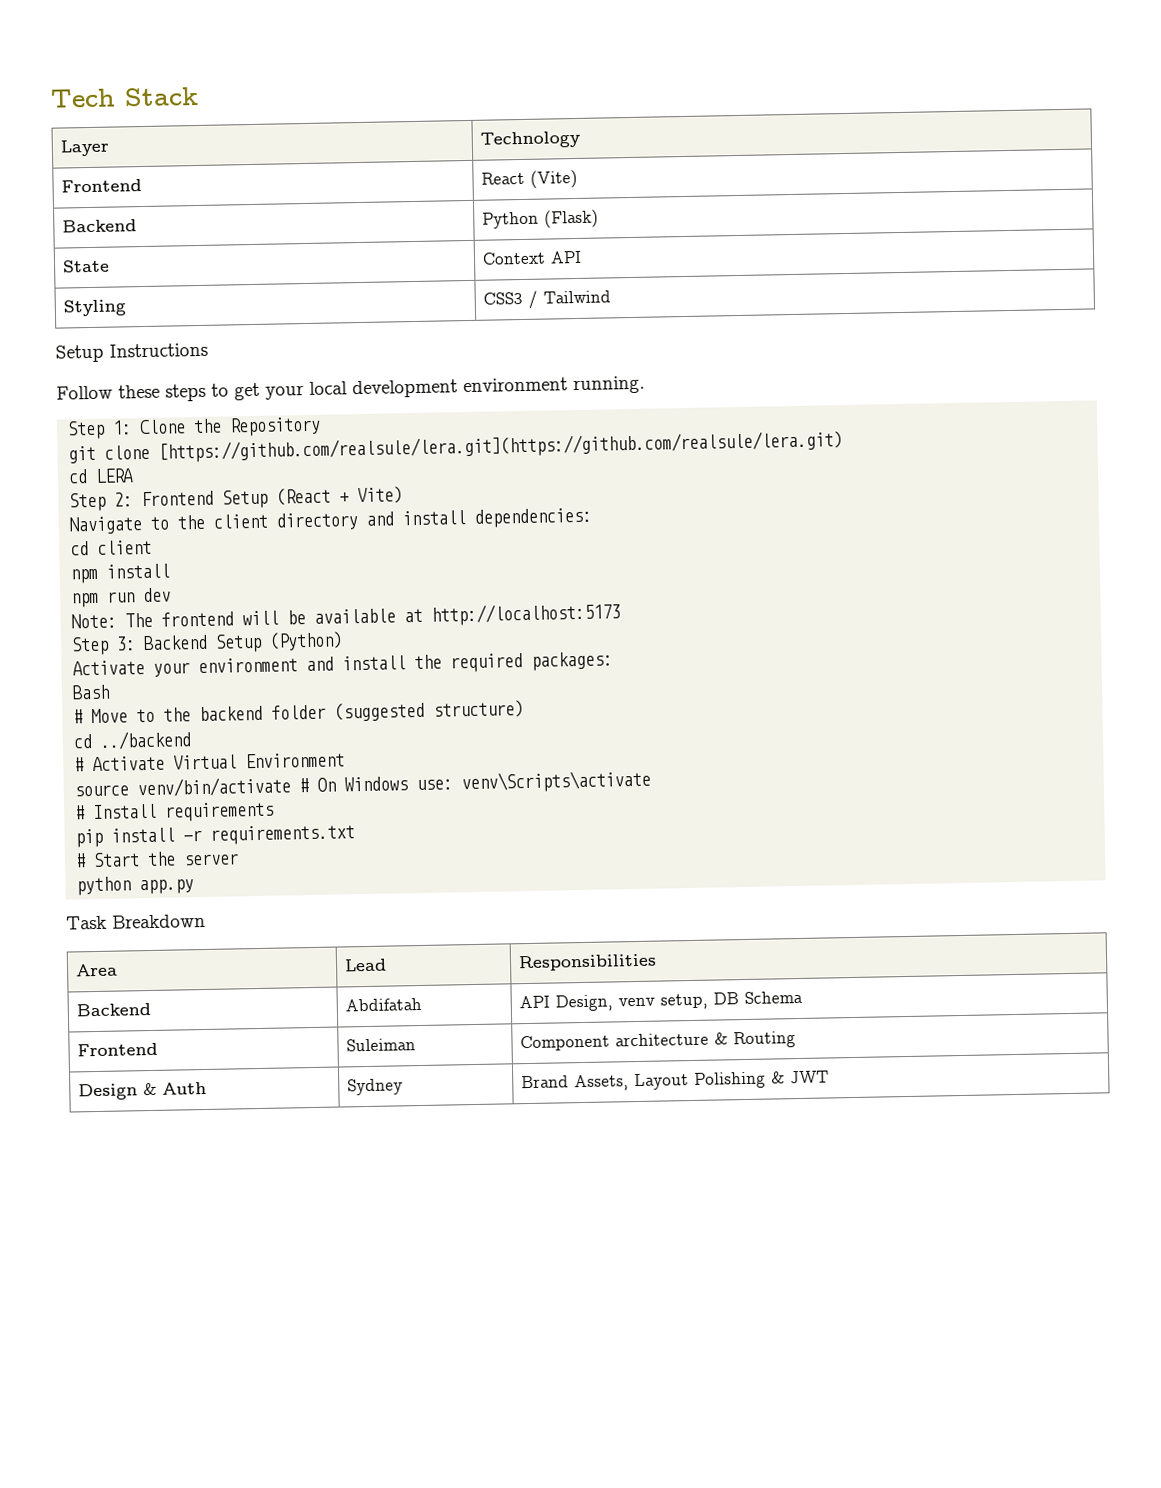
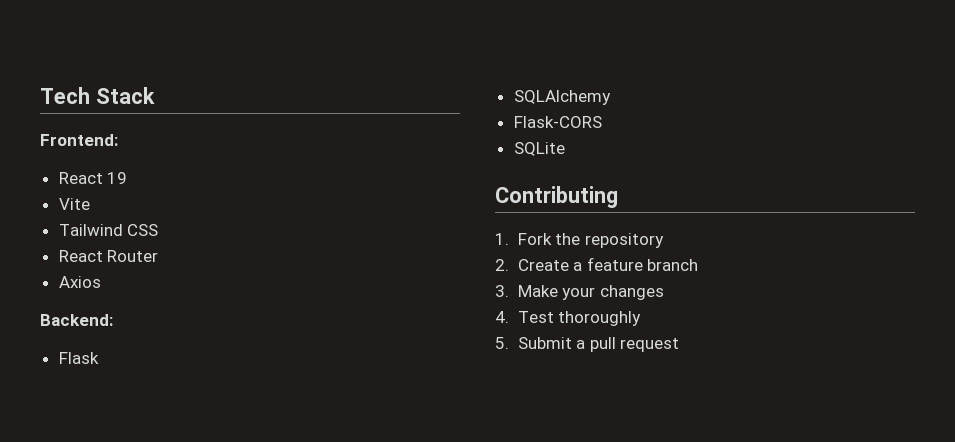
[60,139,111,157] [480,130,581,149] [61,179,143,193] [481,169,579,189] [62,219,138,233] [482,209,600,229] [62,259,111,273] [482,250,583,265] [63,299,127,317] [483,290,612,309] [55,342,208,363] [56,375,645,402] [67,416,322,440] [68,430,844,464] [68,468,135,484] [69,486,404,512] [69,507,593,535] [70,539,153,556] [70,563,171,584] [71,587,172,608] [71,602,622,629] [71,631,344,656] [72,651,614,677] [72,684,111,700] [73,700,525,724] [73,730,193,750] [74,752,346,772] [74,769,652,798] [75,801,275,822] [75,824,356,848] [75,851,240,868] [76,876,195,896] [66,913,206,930] [75,963,119,977] [344,958,388,972] [518,953,658,972] [76,1002,152,1017] [345,997,423,1012] [519,990,804,1012] [77,1042,159,1057] [346,1038,417,1052] [520,1031,797,1052] [78,1081,208,1101] [347,1078,404,1096] [521,1070,830,1092] // Layer | Technology // Frontend | React (Vite) // Backend | Python (Flask) // State | Context API // Styling | CSS3 / Tailwind // Setup Instructions // Follow these steps to get your local development environment running. // Step 1: Clone the Repository // git clone [https://github.com/realsule/lera.git](https://github.com/realsule/lera.git) // cd LERA // Step 2: Frontend Setup (React + Vite) // Navigate to the client directory and install dependencies: // cd client // npm install // npm run dev // Note: The frontend will be available at http://localhost:5173 // Step 3: Backend Setup (Python) // Activate your environment and install the required packages: // Bash // # Move to the backend folder (suggested structure) // cd ../backend // # Activate Virtual Environment // source venv/bin/activate # On Windows use: venv\Scripts\activate // # Install requirements // pip install -r requirements.txt // # Start the server // python app.py // Task Breakdown // Area | Lead | Responsibilities // Backend | Abdifatah | API Design, venv setup, DB Schema // Frontend | Suleiman | Component architecture & Routing // Design & Auth | Sydney | Brand Assets, Layout Polishing & JWT -> [40,134,118,146] [58,172,128,184] [58,198,90,210] [58,224,159,236] [58,250,159,262] [58,276,101,288] [40,314,113,326] [58,352,99,364] [513,90,611,105] [513,116,602,128] [513,142,565,156] [495,186,618,208] [495,233,664,248] [495,257,699,271] [495,285,664,300] [495,311,642,326] [495,337,680,352] // Frontend: // React 19 // Vite // Tailwind CSS // React Router // Axios // Backend: // Flask // SQLAlchemy // Flask-CORS // SQLite // Contributing // 1. Fork the repository // 2. Create a feature branch // 3. Make your changes // 4. Test thoroughly // 5. Submit a pull request

